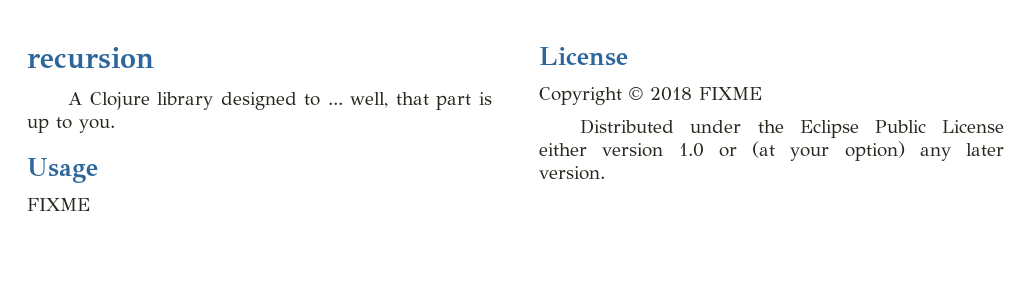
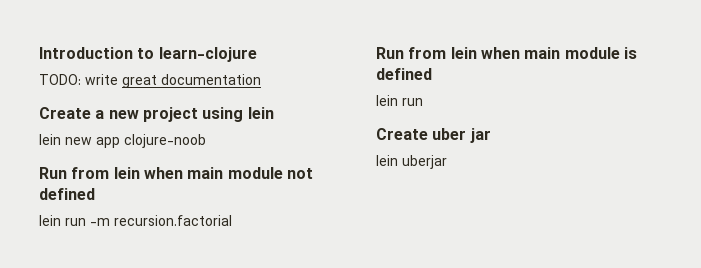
[27,47,154,69] [68,92,493,110] [27,117,115,133] [27,158,98,183] [27,198,90,211] [539,47,628,66] [539,87,762,105] [580,119,1004,138] [539,141,1004,161] [539,166,605,180] recursion // A Clojure library designed to ... well, that part is up to you. // Usage // FIXME // License // Copyright © 2018 FIXME // Distributed under the Eclipse Public License either version 1.0 or (at your option) any later version. -> [39,47,257,62] [39,74,261,88] [39,107,274,122] [39,134,206,148] [39,167,313,179] [39,188,95,200] [39,215,232,226] [376,47,637,59] [376,68,432,80] [376,95,423,106] [376,128,491,143] [376,155,447,169] Introduction to learn-clojure // TODO: write great documentation // Create a new project using lein // lein new app clojure-noob // Run from lein when main module not defined // lein run -m recursion.factorial // Run from lein when main module is defined // lein run // Create uber jar // lein uberjar

